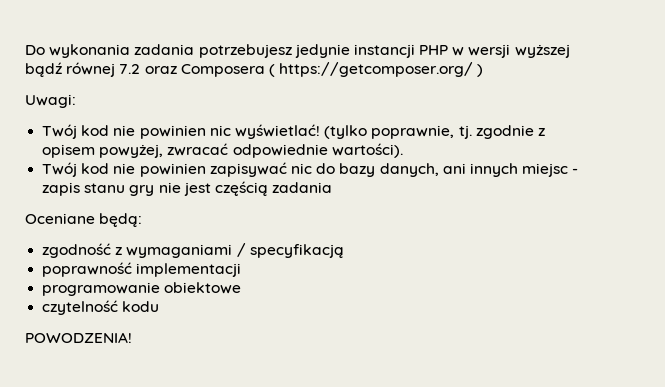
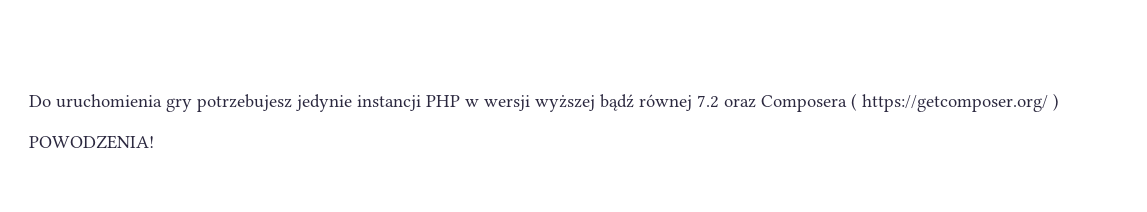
[49,44,195,58] wykonania zadania -> [56,94,192,112] uruchomienia gry
[25,94,76,108] [42,124,545,139] [42,143,403,158] [42,162,579,177] [42,181,333,196] [25,213,143,227] [42,243,344,258] [42,262,242,277] [42,282,242,296] [42,300,160,315] // Uwagi: // Twój kod nie powinien nic wyświetlać! (tylko poprawnie, tj. zgodnie z opisem powyżej, zwracać odpowiednie wartości). // Twój kod nie powinien zapisywać nic do bazy danych, ani innych miejsc - zapis stanu gry nie jest częścią zadania // Oceniane będą: // zgodność z wymaganiami / specyfikacją // poprawność implementacji // programowanie obiektowe // czytelność kodu -> (1059, 102) none

